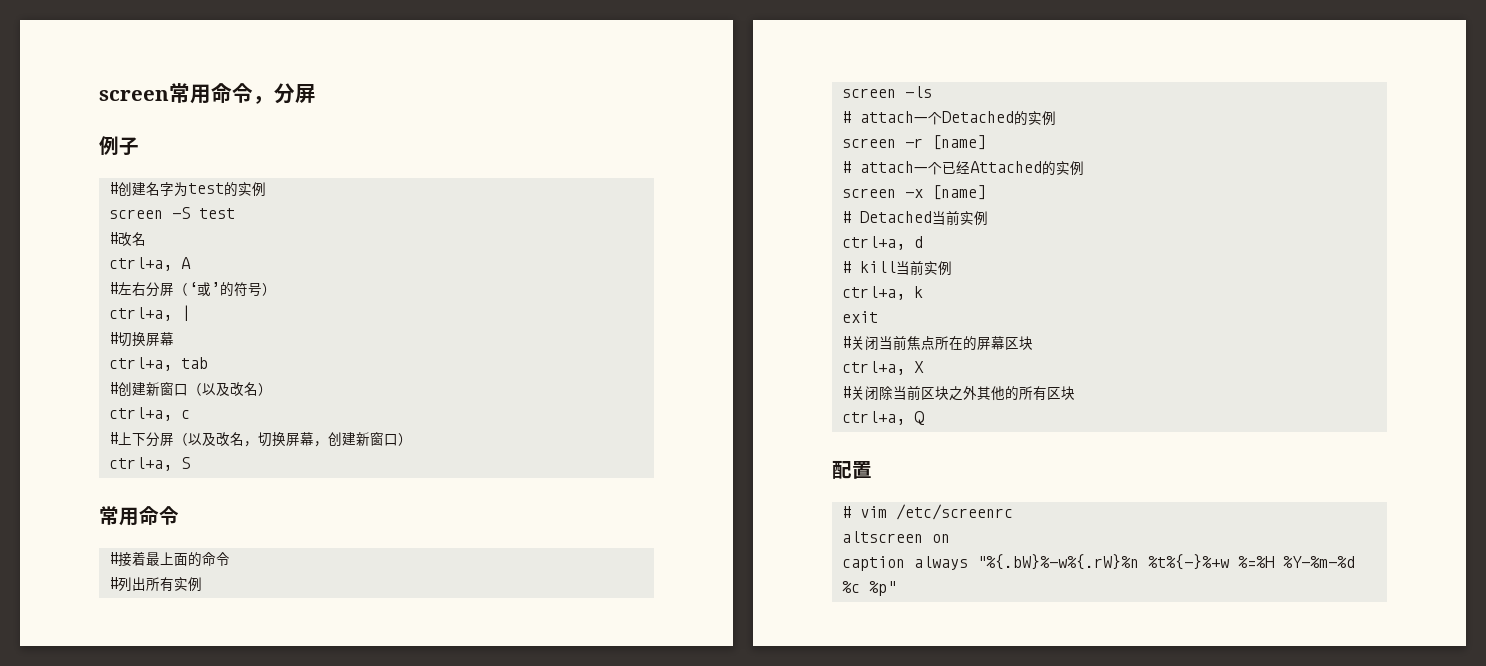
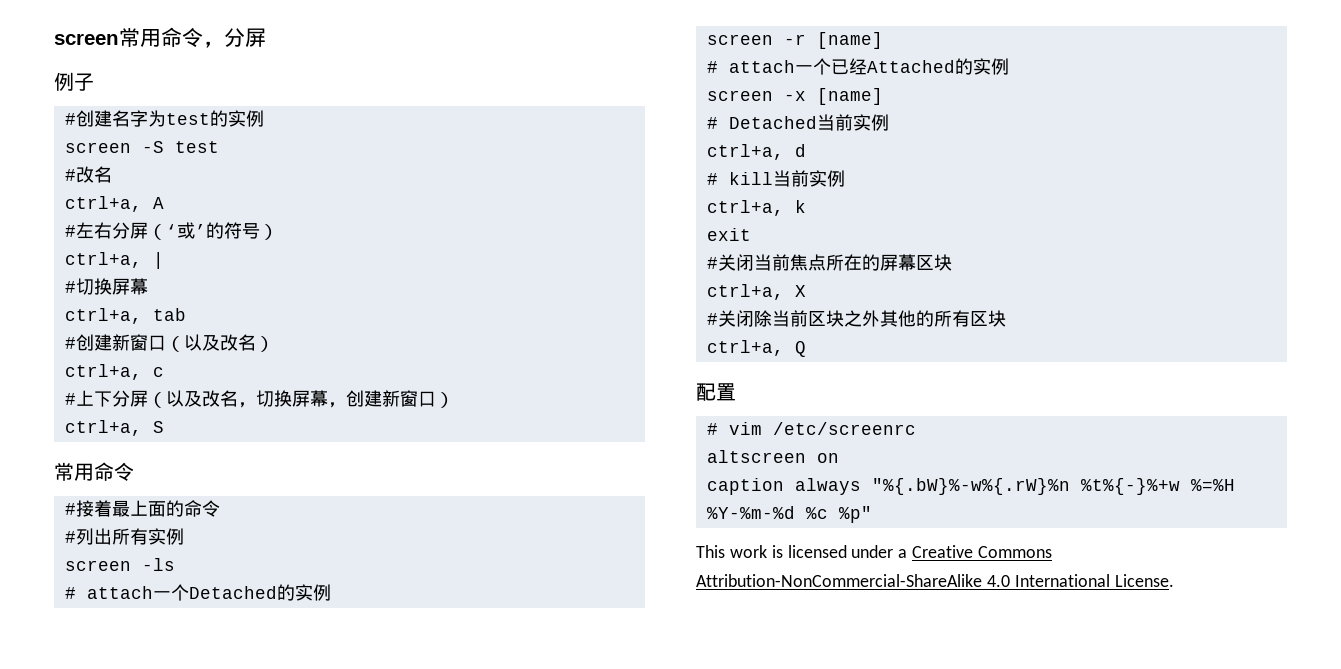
(897, 588) none -> [696,545,1053,558] [696,574,1174,587] // This work is licensed under a Creative Commons Attribution-NonCommercial-ShareAlike 4.0 International License.

